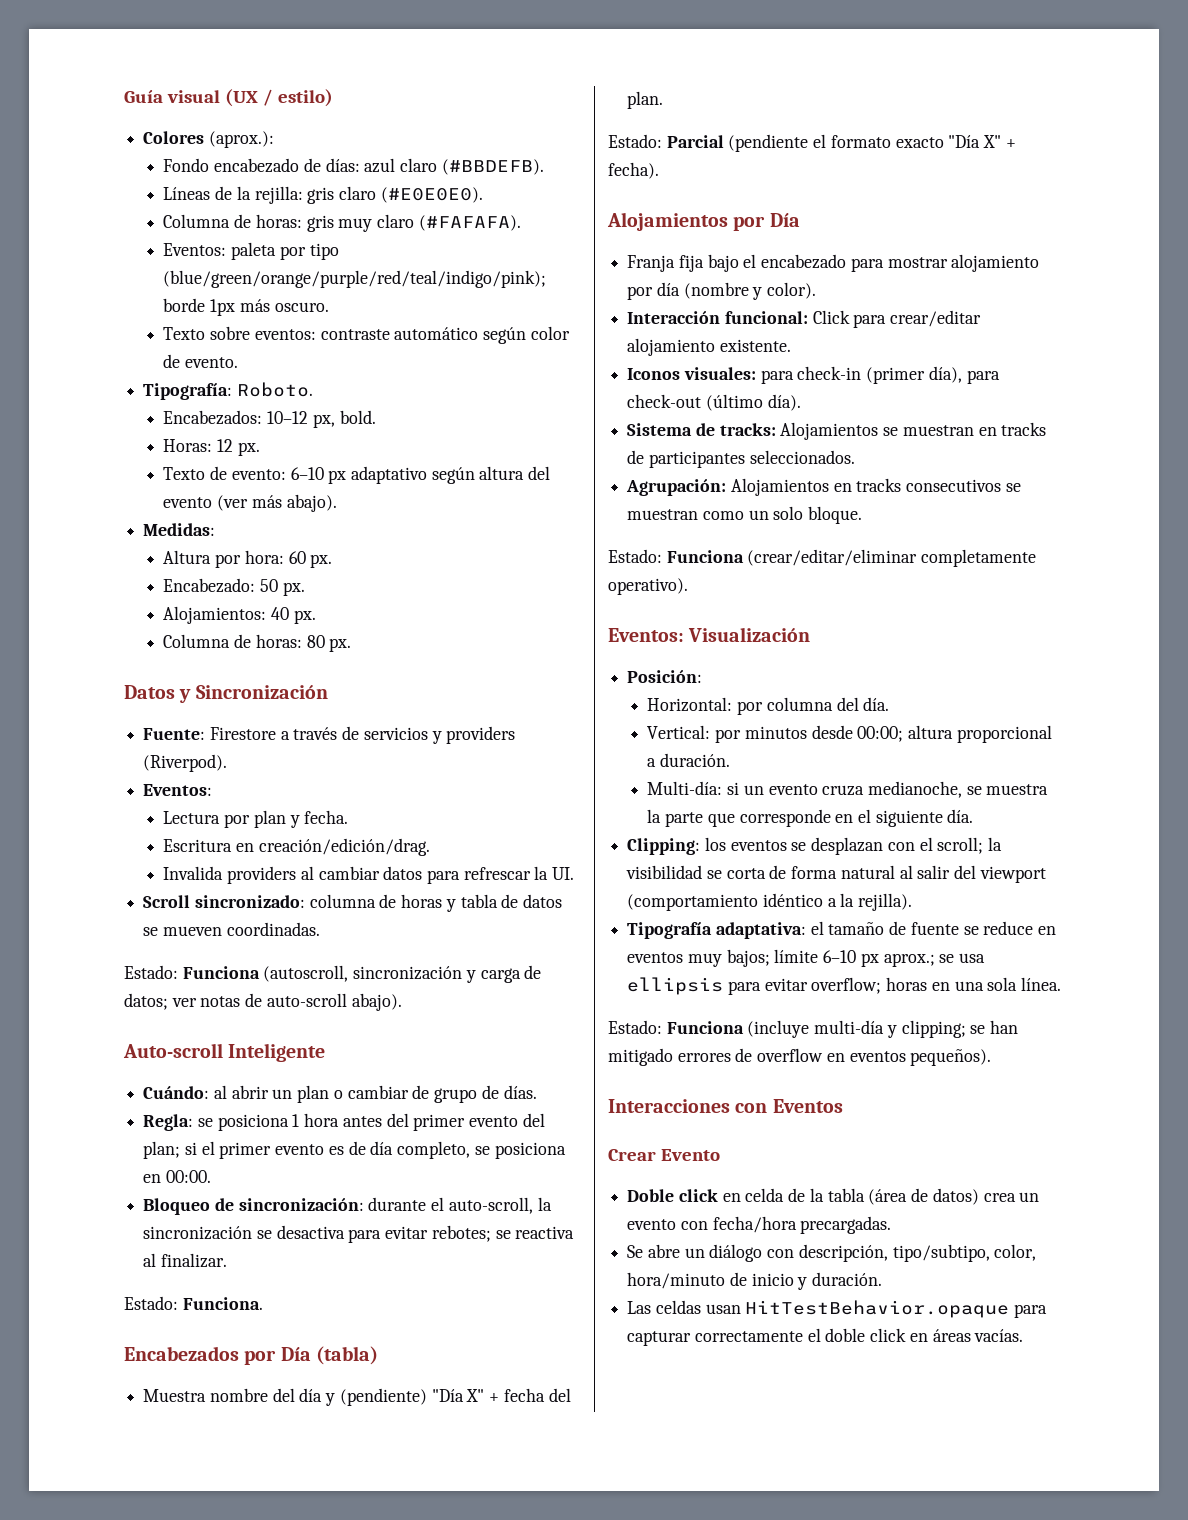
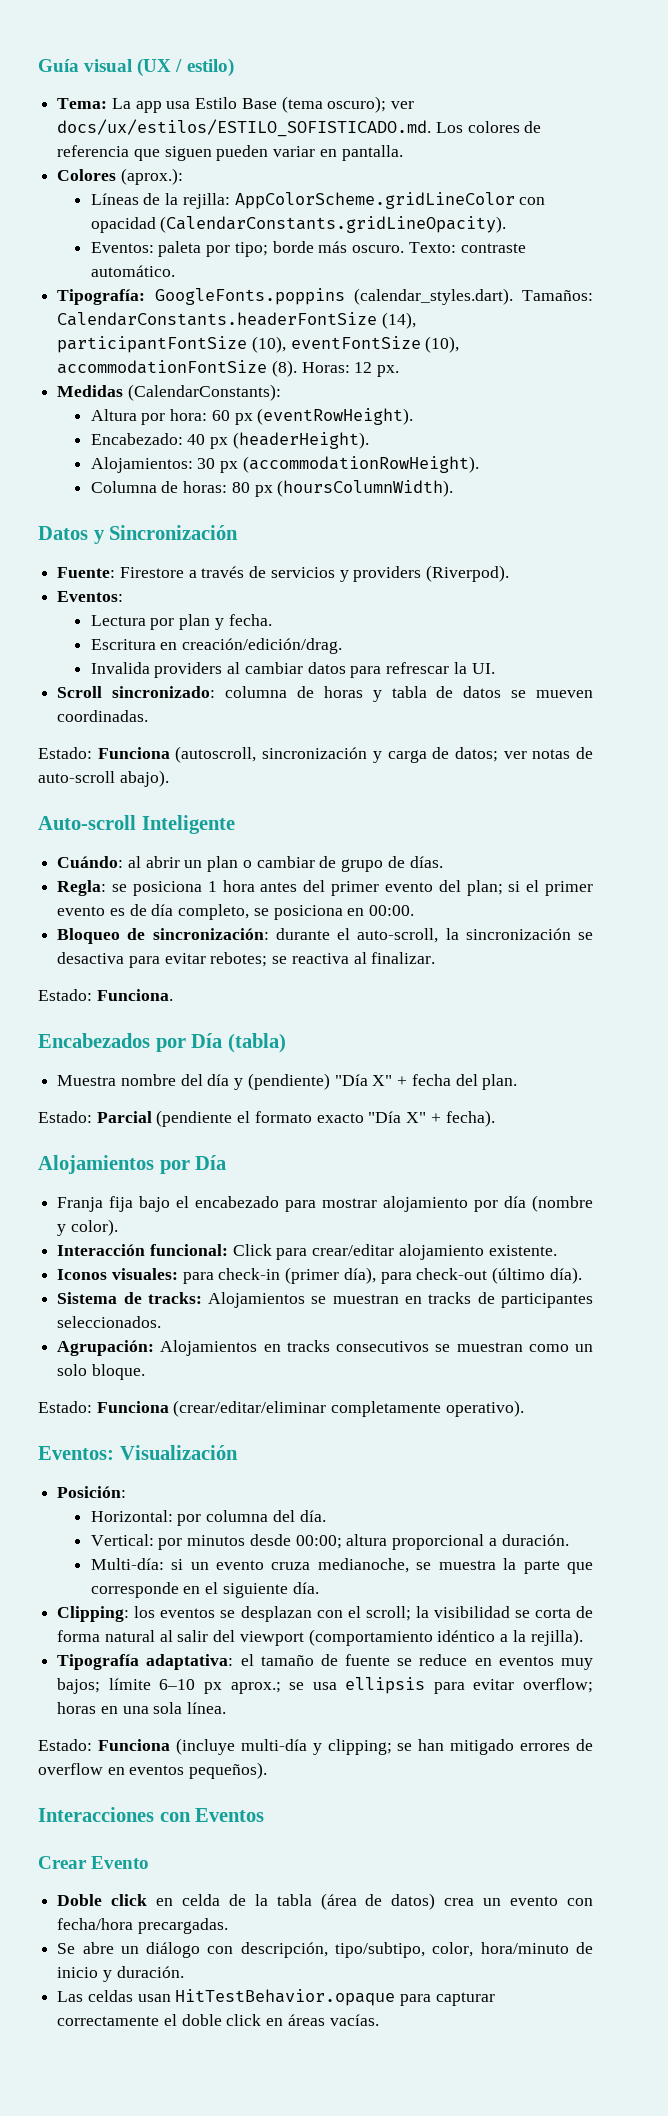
[143,131,274,148] [163,158,544,175] [163,186,483,204] [163,214,521,232] [163,242,339,260] [163,270,547,288] [163,298,329,316] [163,326,570,344] [163,354,239,368] [143,382,313,400] [163,410,376,428] [163,439,260,456] [163,466,551,484] [163,494,337,512] [143,523,216,536] Colores (aprox.): // Fondo encabezado de días: azul claro (#BBDEFB). // Líneas de la rejilla: gris claro (#E0E0E0). // Columna de horas: gris muy claro (#FAFAFA). // Eventos: paleta por tipo (blue/green/orange/purple/red/teal/indigo/pink); borde 1px más oscuro. // Texto sobre eventos: contraste automático según color de evento. // Tipografía: Roboto. // Encabezados: 10–12 px, bold. // Horas: 12 px. // Texto de evento: 6–10 px adaptativo según altura del evento (ver más abajo). // Medidas: -> [57,96,415,113] [57,119,542,137] [57,145,403,161] [57,168,183,185] [90,192,546,209] [90,216,507,233] [90,241,526,257] [90,265,175,277] [57,288,593,305] [57,312,416,329] [57,336,460,353] [57,360,400,377] [57,384,281,401] Tema: La app usa Estilo Base (tema oscuro); ver docs/ux/estilos/ESTILO_SOFISTICADO.md. Los colores de referencia que siguen pueden variar en pantalla. // Colores (aprox.): // Líneas de la rejilla: AppColorScheme.gridLineColor con opacidad (CalendarConstants.gridLineOpacity). // Eventos: paleta por tipo; borde más oscuro. Texto: contraste automático. // Tipografía: GoogleFonts.poppins (calendar_styles.dart). Tamaños: CalendarConstants.headerFontSize (14), participantFontSize (10), eventFontSize (10), accommodationFontSize (8). Horas: 12 px. // Medidas (CalendarConstants):
[310,554,333,568] px. -> [234,408,414,425] px (eventRowHeight).
[260,579,305,596] [163,606,316,624] 50 px. // Alojamientos: 40 px. -> [187,432,369,449] [90,456,479,473] 40 px (headerHeight). // Alojamientos: 30 px (accommodationRowHeight).
[329,638,352,652] px. -> [254,480,454,497] px (hoursColumnWidth).

